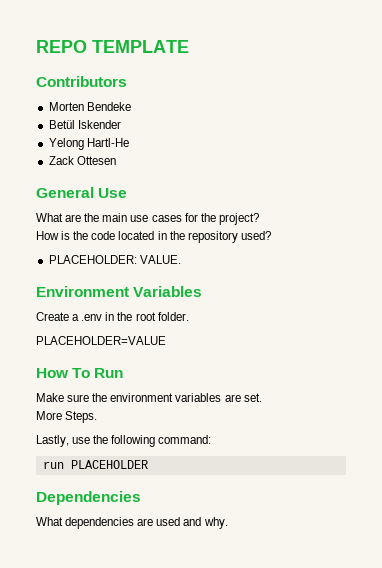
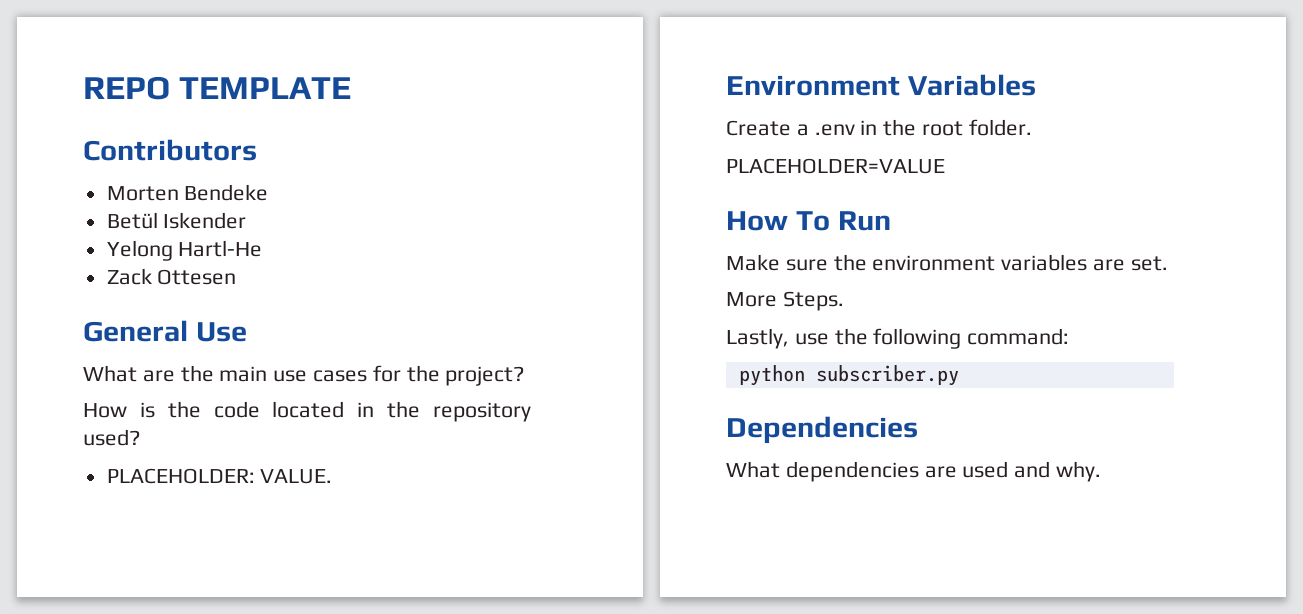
[42,460,148,469] run PLACEHOLDER -> [738,365,959,386] python subscriber.py

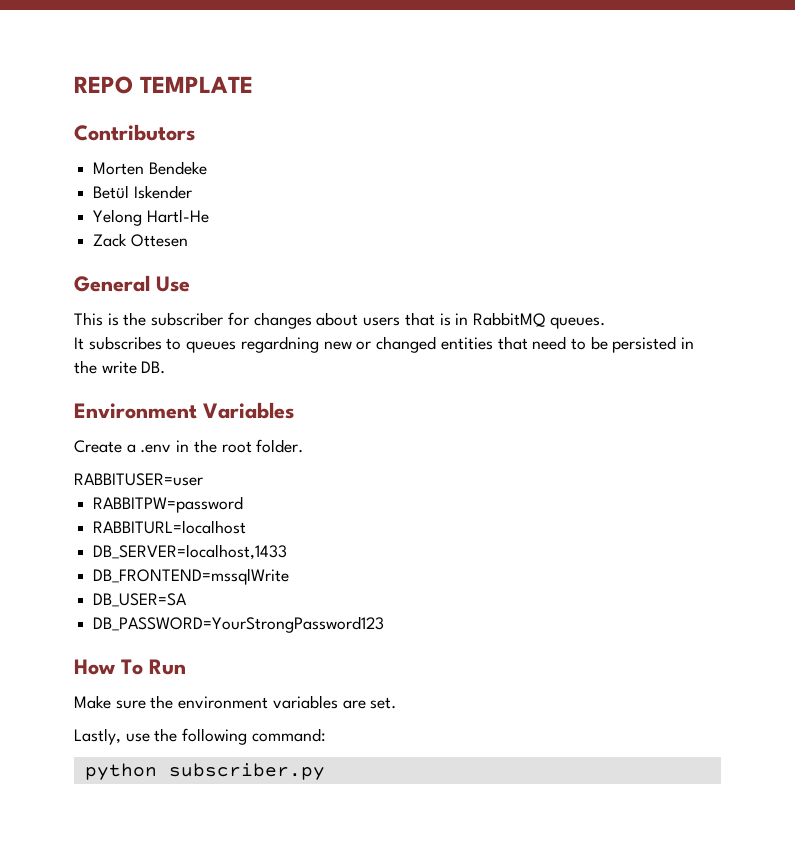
[83,365,525,386] [83,401,531,422] [83,429,140,446] [106,468,333,484] What are the main use cases for the project? // How is the code located in the repository used? // PLACEHOLDER: VALUE. -> [74,312,605,329] [74,336,695,353] [74,360,166,374] This is the subscriber for changes about users that is in RabbitMQ queues. // It subscribes to queues regardning new or changed entities that need to be persisted in the write DB.
[726,158,945,174] PLACEHOLDER=VALUE -> [74,473,203,486] [93,496,244,513] [93,520,247,534] [93,544,288,560] [93,568,290,585] [93,593,188,607] [93,616,385,633] RABBITUSER=user // RABBITPW=password // RABBITURL=localhost // DB_SERVER=localhost,1433 // DB_FRONTEND=mssqlWrite // DB_USER=SA // DB_PASSWORD=YourStrongPassword123
[726,291,844,311] // More Steps. -> (397, 703) none
[726,416,918,444] [726,461,1102,482] // Dependencies // What dependencies are used and why. -> (325, 771) none

